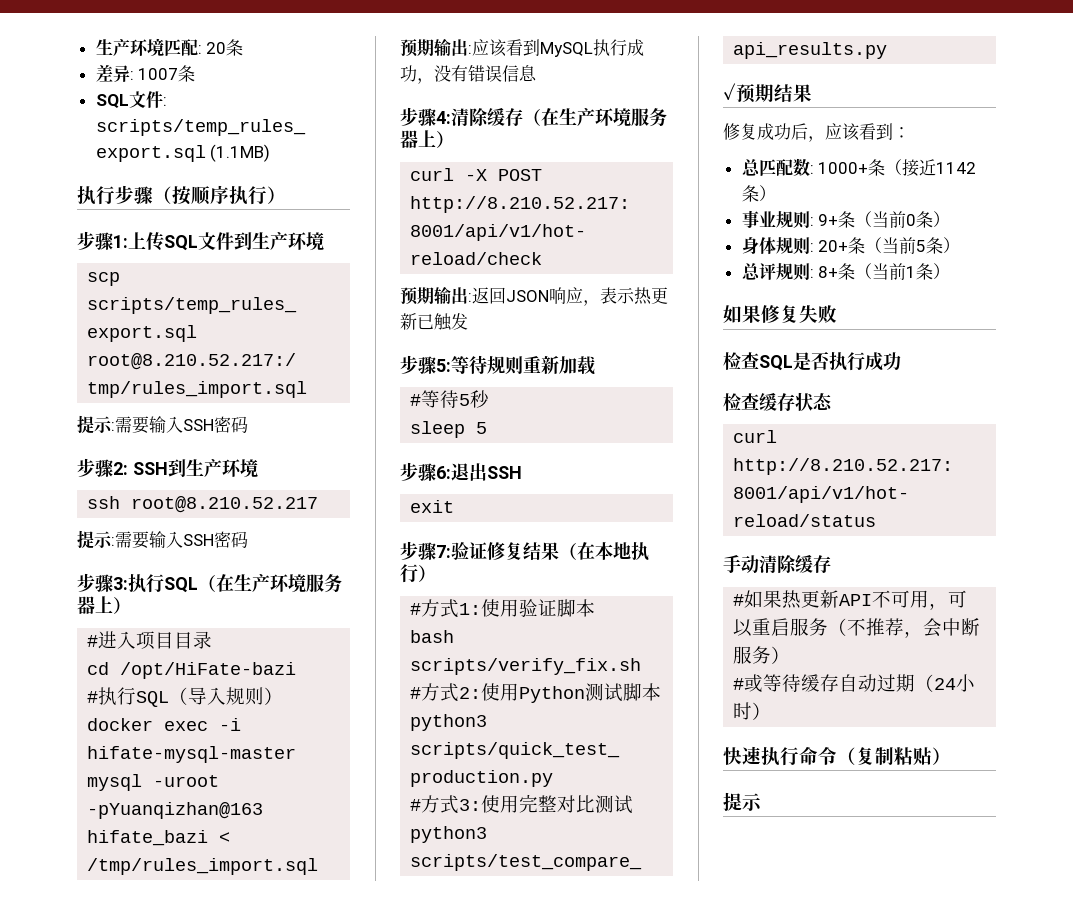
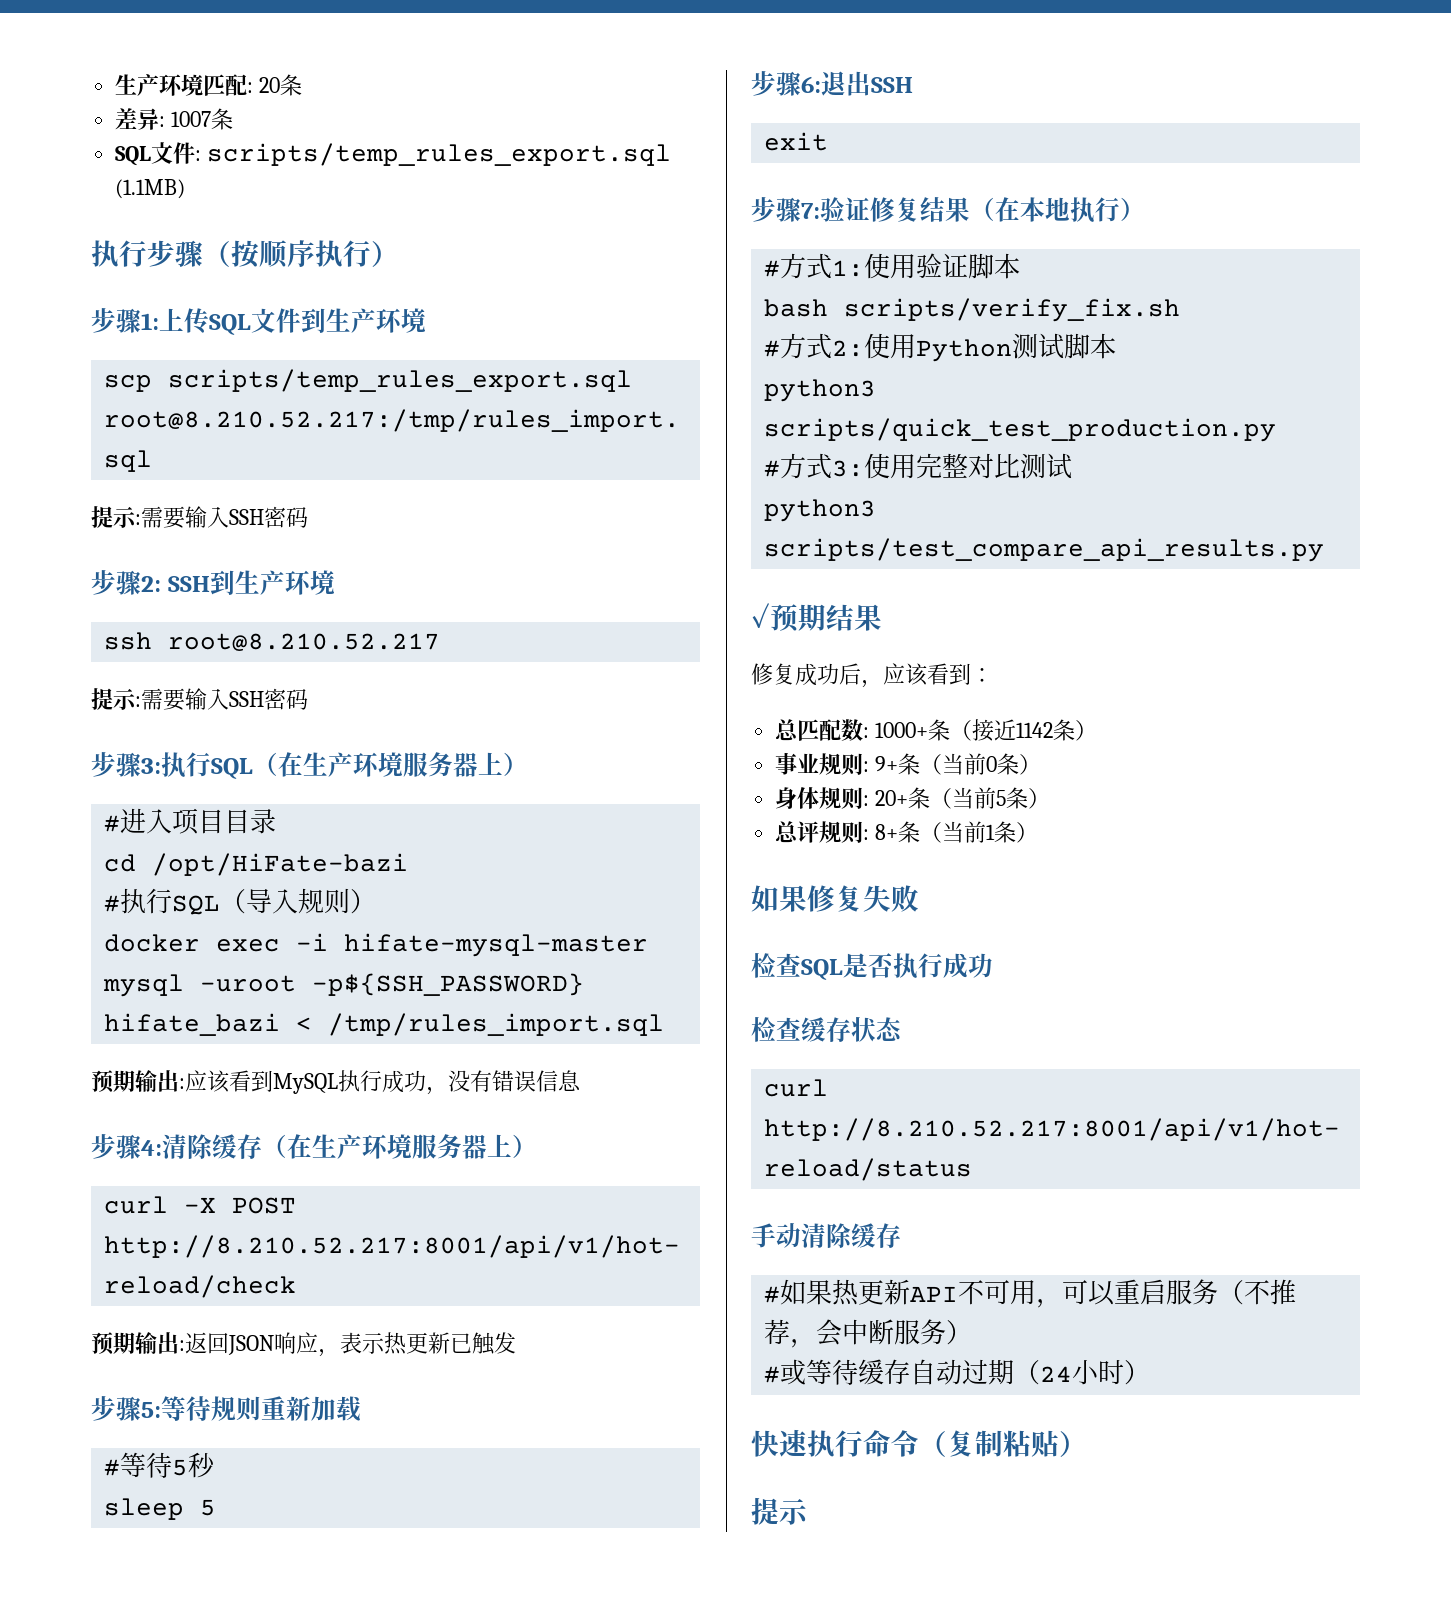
[87,802,264,819] -pYuanqizhan@163 -> [312,973,585,996] -p${SSH_PASSWORD}

